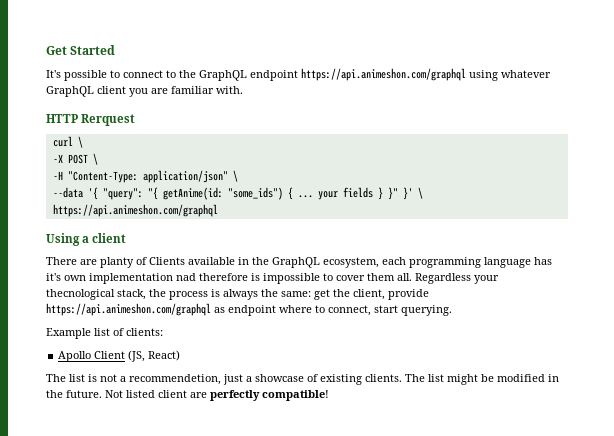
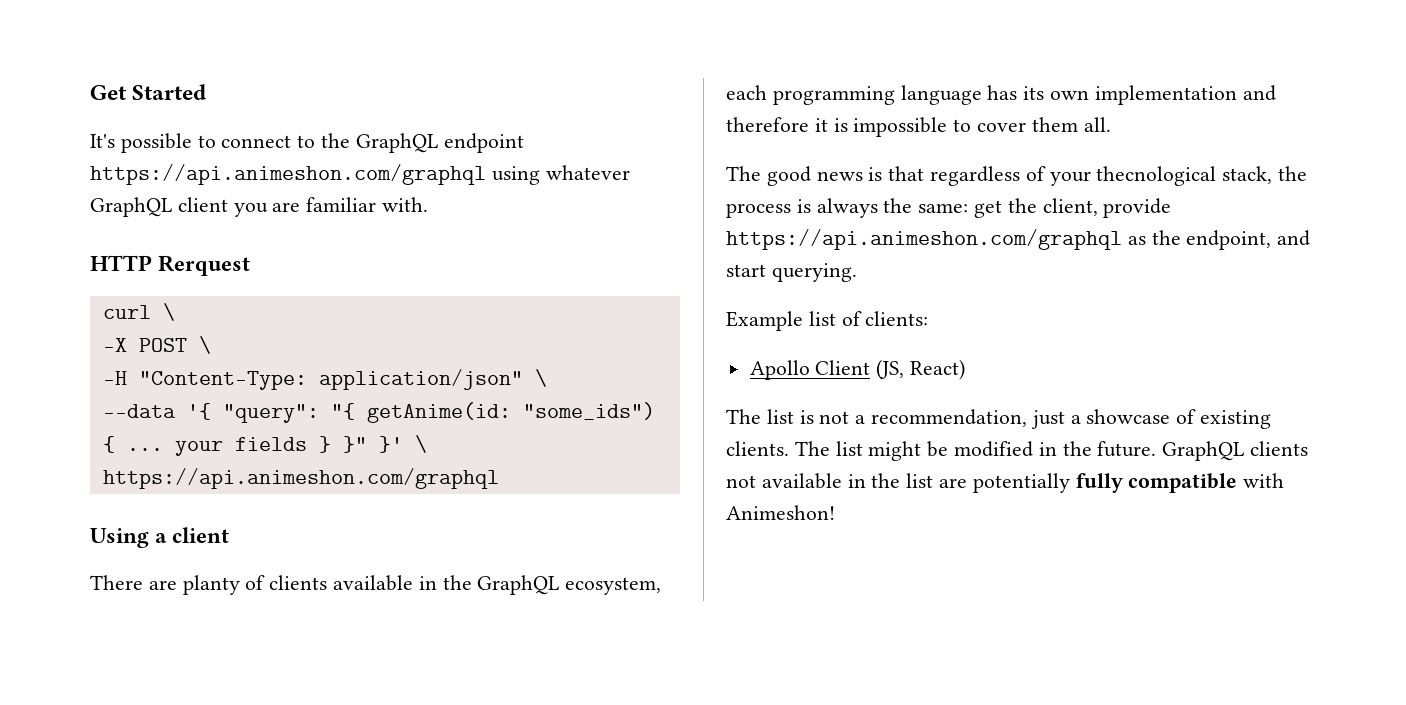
[149,257,185,265] Clients -> [269,575,328,590] clients
[46,273,61,281] it's -> [1023,86,1045,100] its
[176,273,248,281] nad therefore -> [1242,85,1276,101] [726,117,828,132] and therefore it
[415,273,471,284] Regardless -> [726,166,1046,186] // The good news is that regardless of
[228,305,371,316] endpoint where to connect, -> [1151,230,1311,250] the endpoint, and
[129,374,221,385] recommendetion, -> [871,409,1028,427] recommendation,
[105,390,329,401] Not listed client are perfectly compatible! -> [1162,441,1309,461] [726,473,1285,493] [726,505,835,520] GraphQL clients not available in the list are potentially fully compatible with Animeshon!

